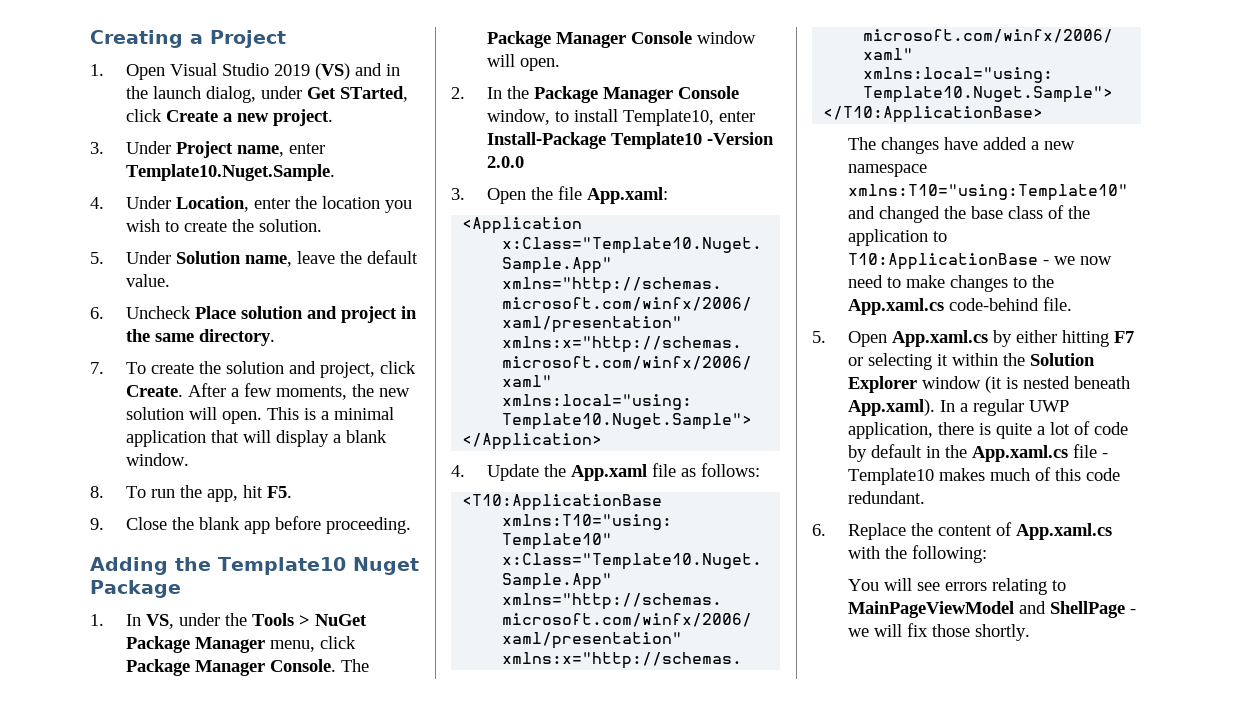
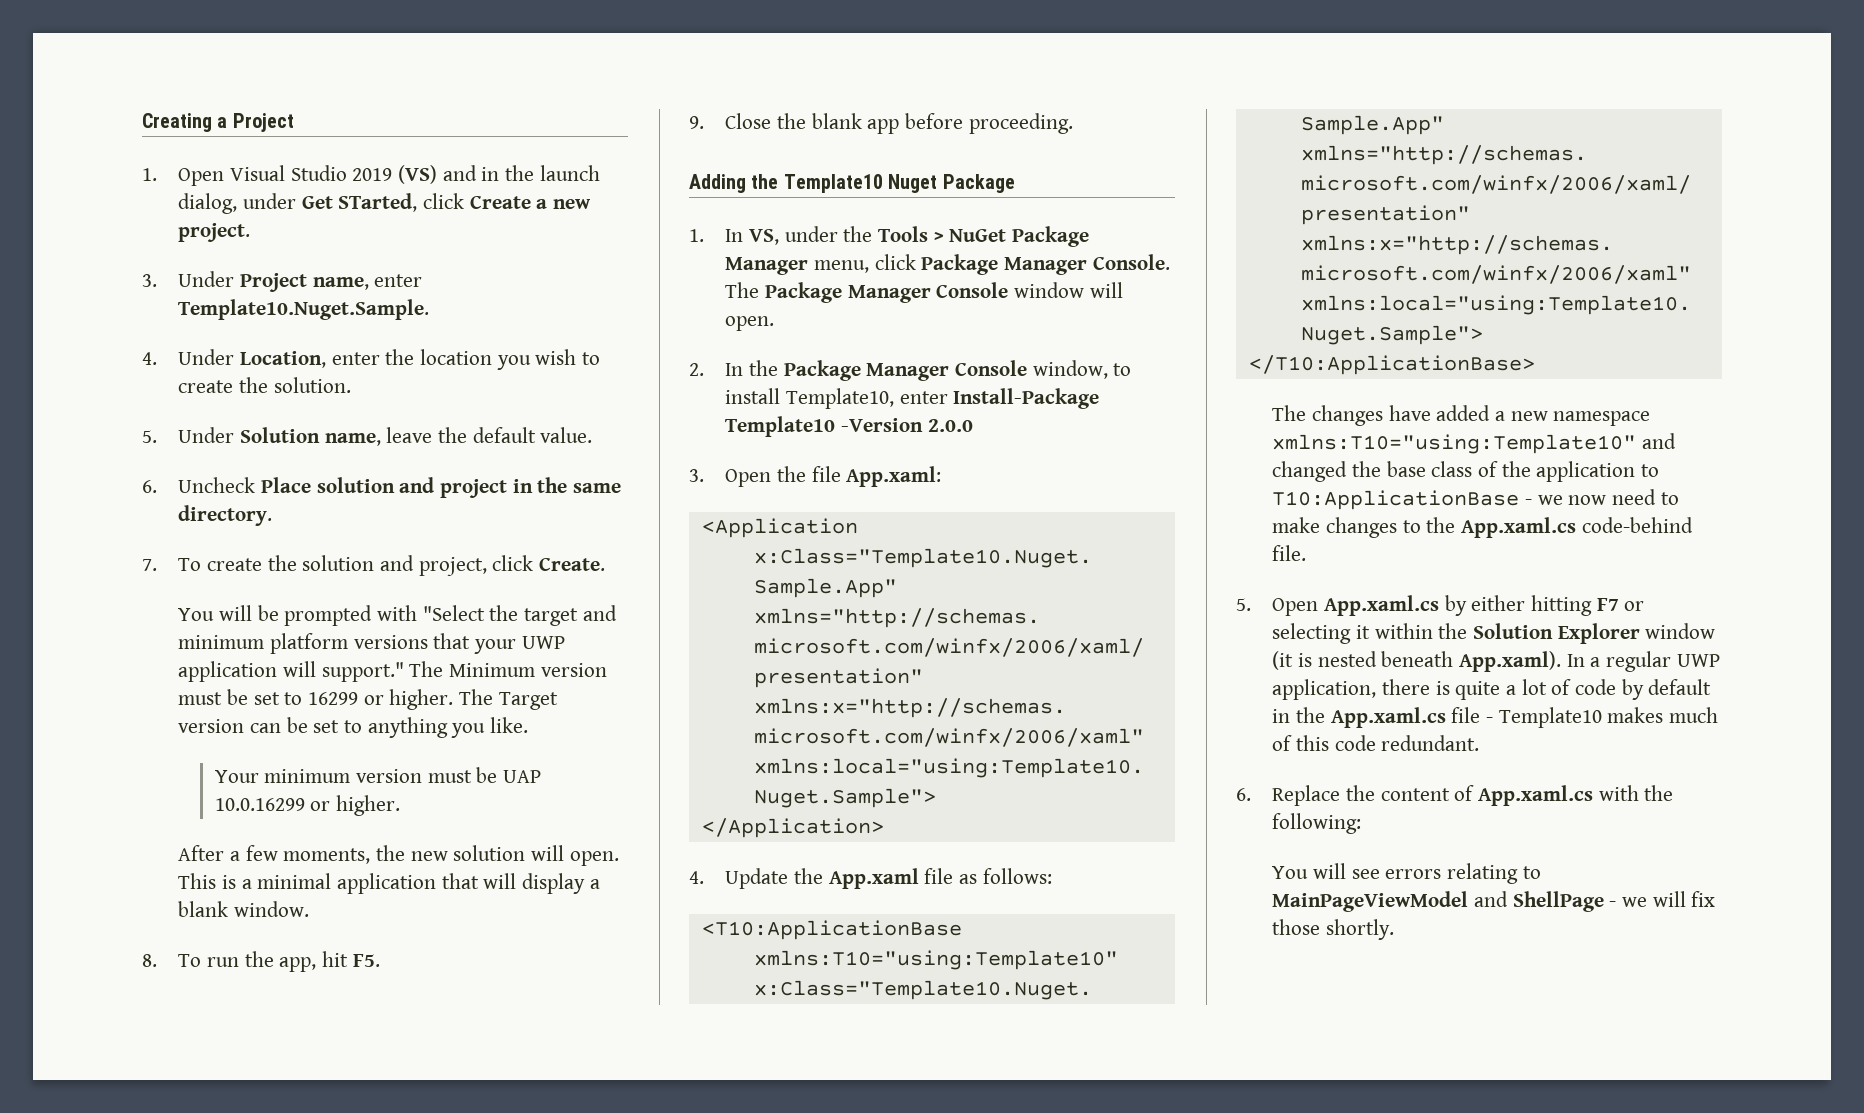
(184, 391) none -> [178,605,617,626] [178,633,565,654] [178,661,607,682] [178,689,558,710] [178,717,528,738] [214,767,541,783] [214,795,400,816] // You will be prompted with "Select the target and minimum platform versions that your UWP application will support." The Minimum version must be set to 16299 or higher. The Target version can be set to anything you like. // Your minimum version must be UAP 10.0.16299 or higher. //

